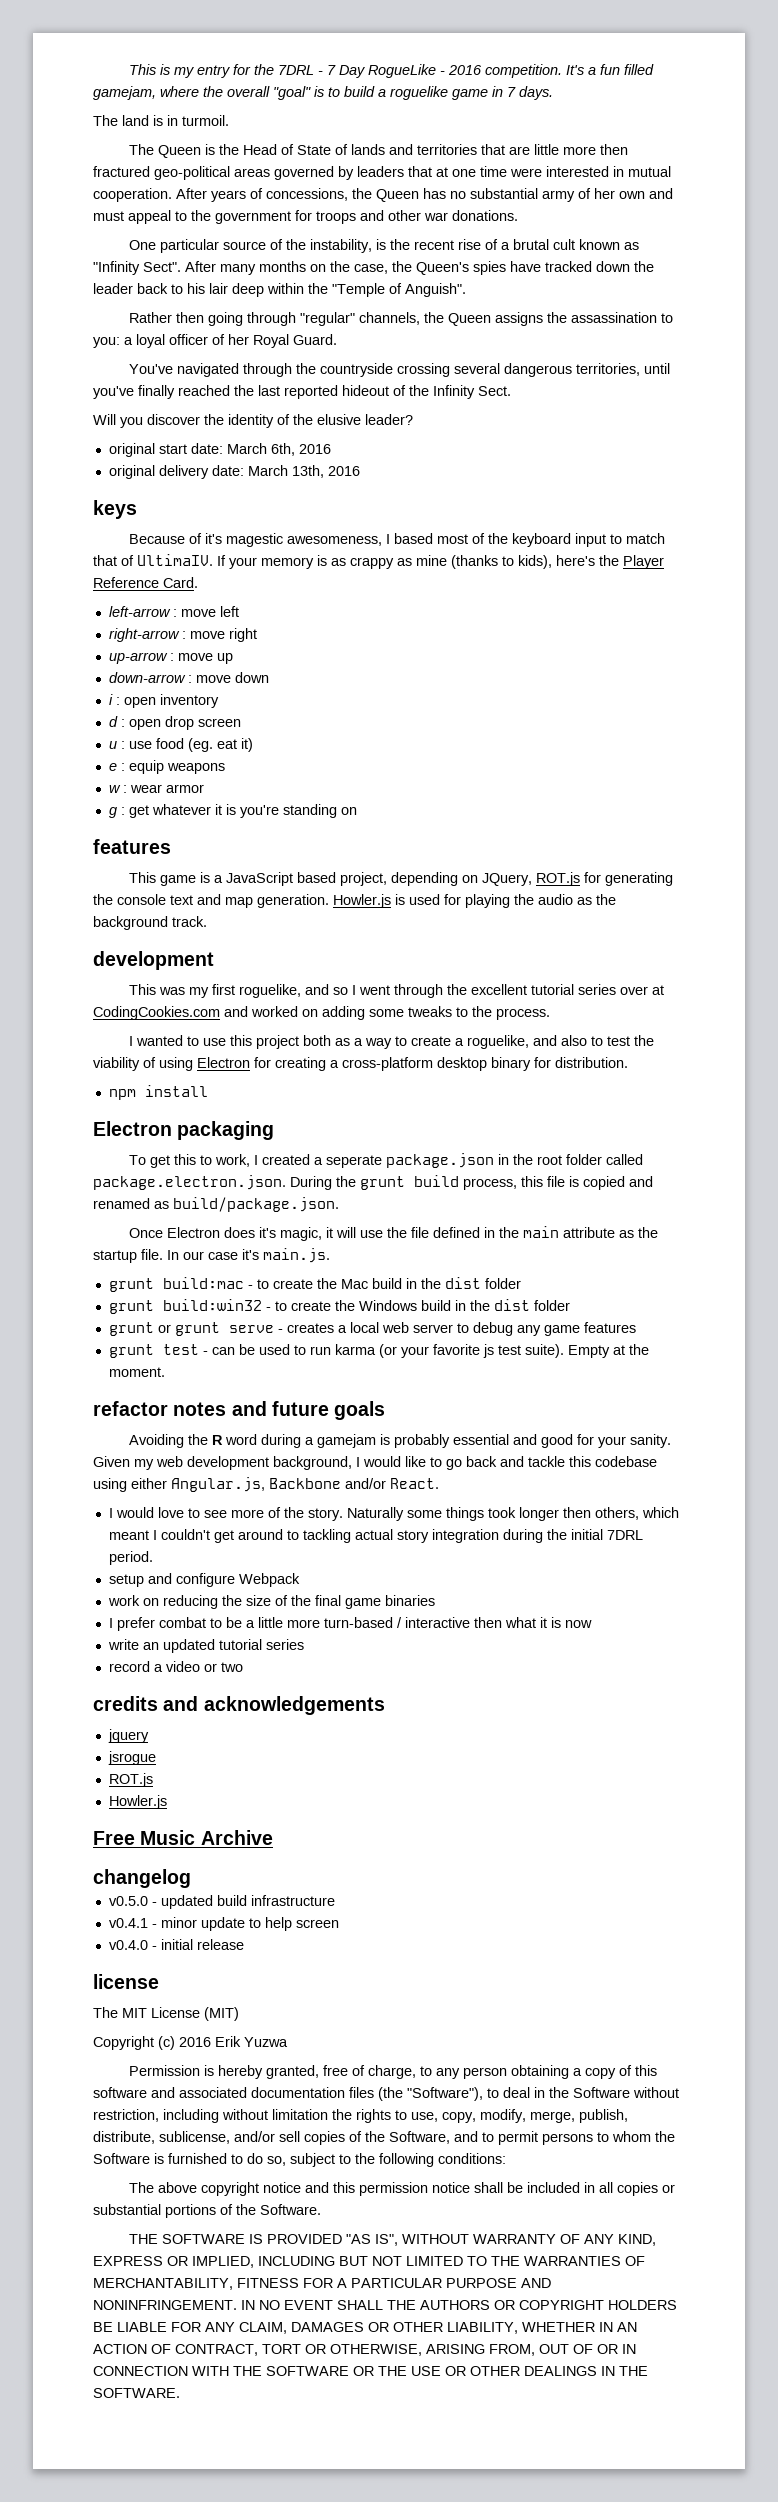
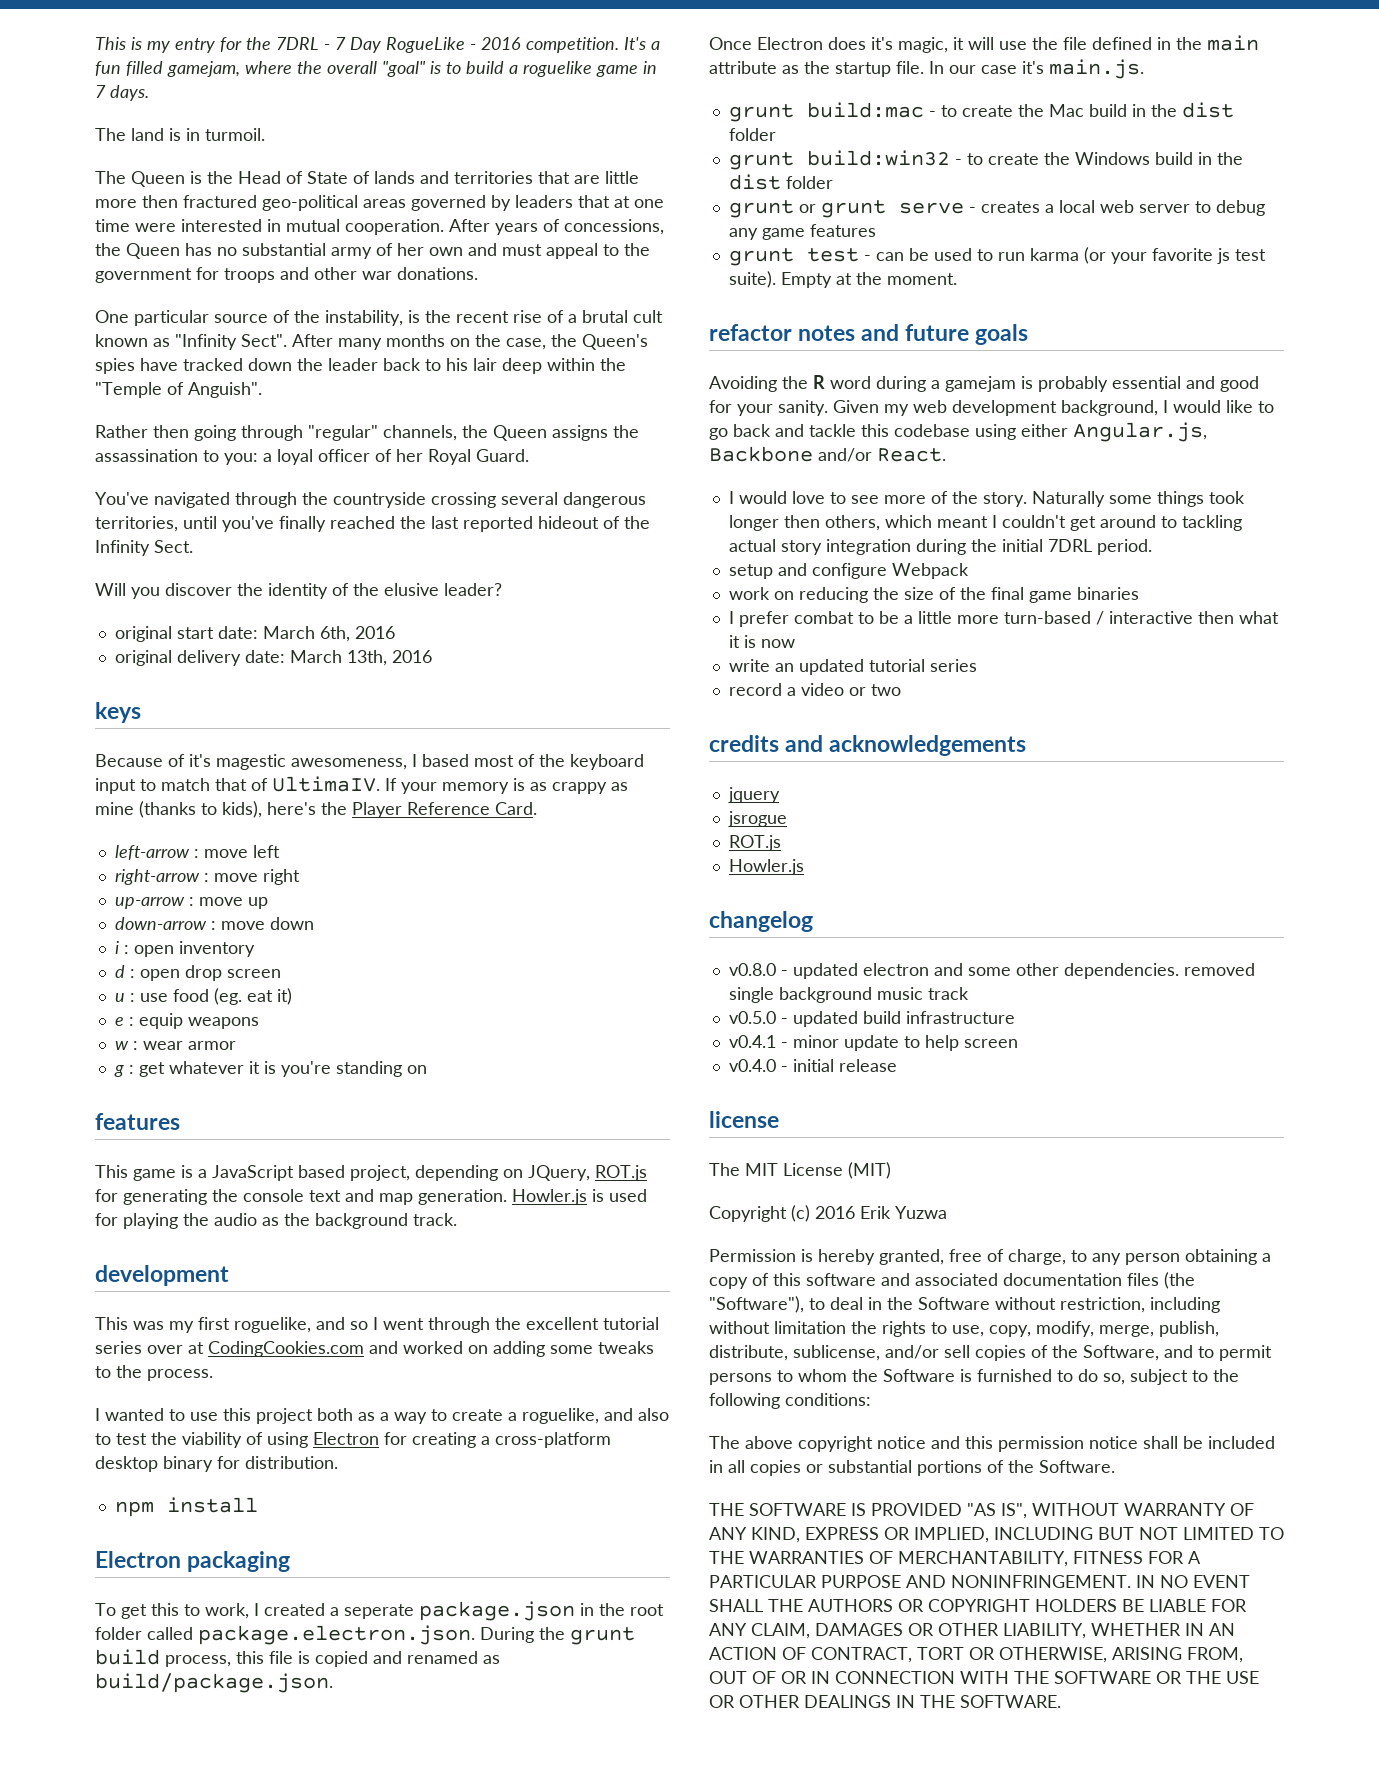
[93,1830,273,1845] [93,1869,191,1888] Free Music Archive // changelog -> [709,911,813,932] [728,963,1255,979] [728,987,969,1003] changelog // v0.8.0 - updated electron and some other dependencies. removed single background music track

